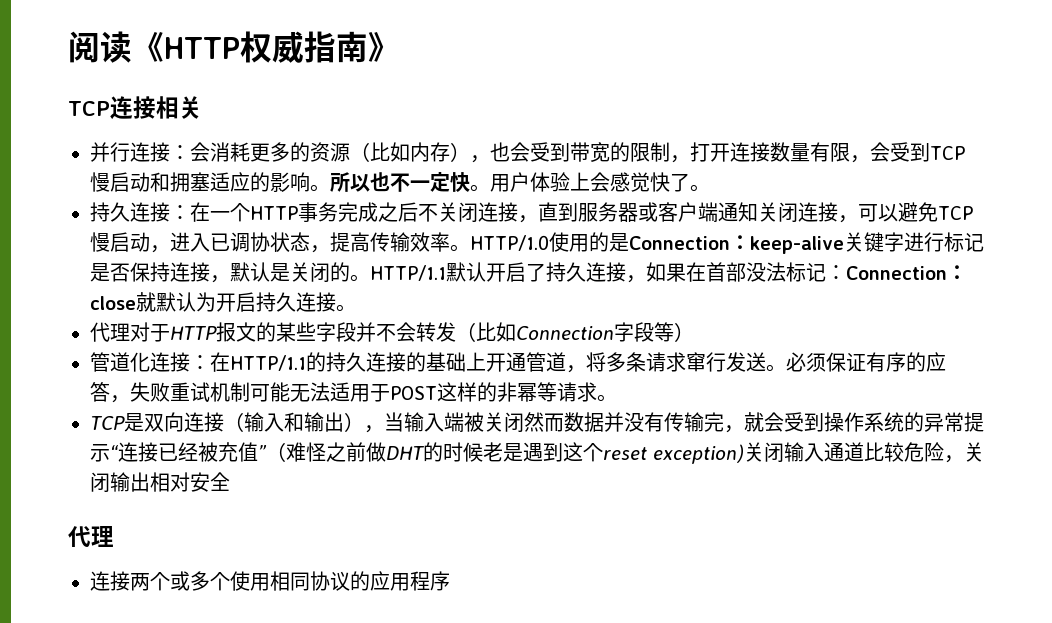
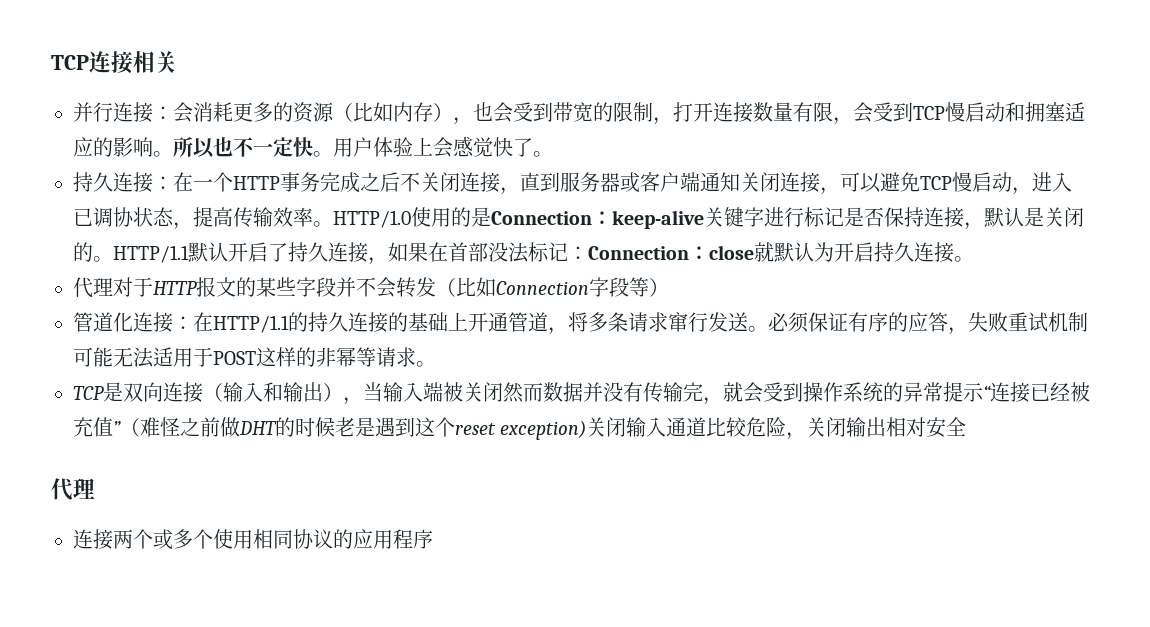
[68,31,400,63] 阅读《HTTP权威指南》 // -> (51, 62) none

